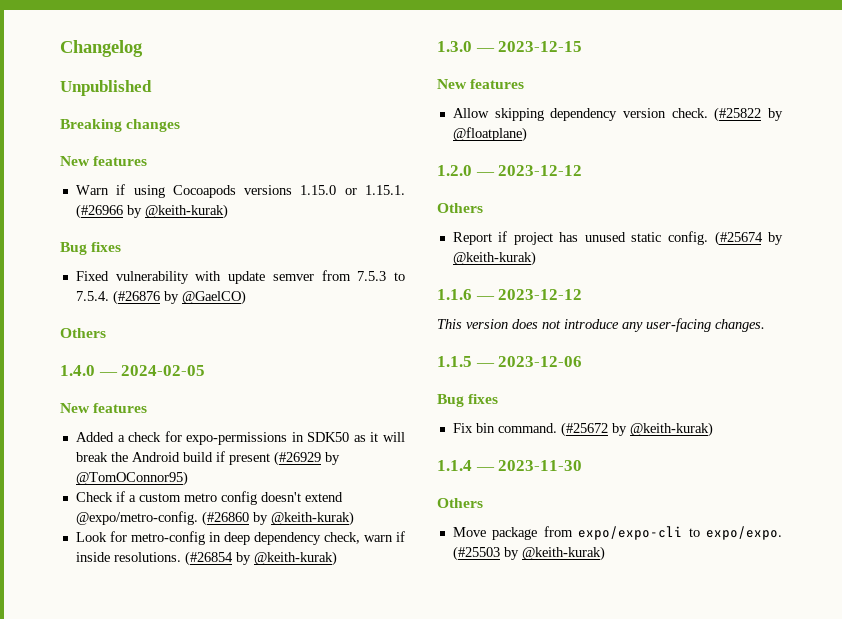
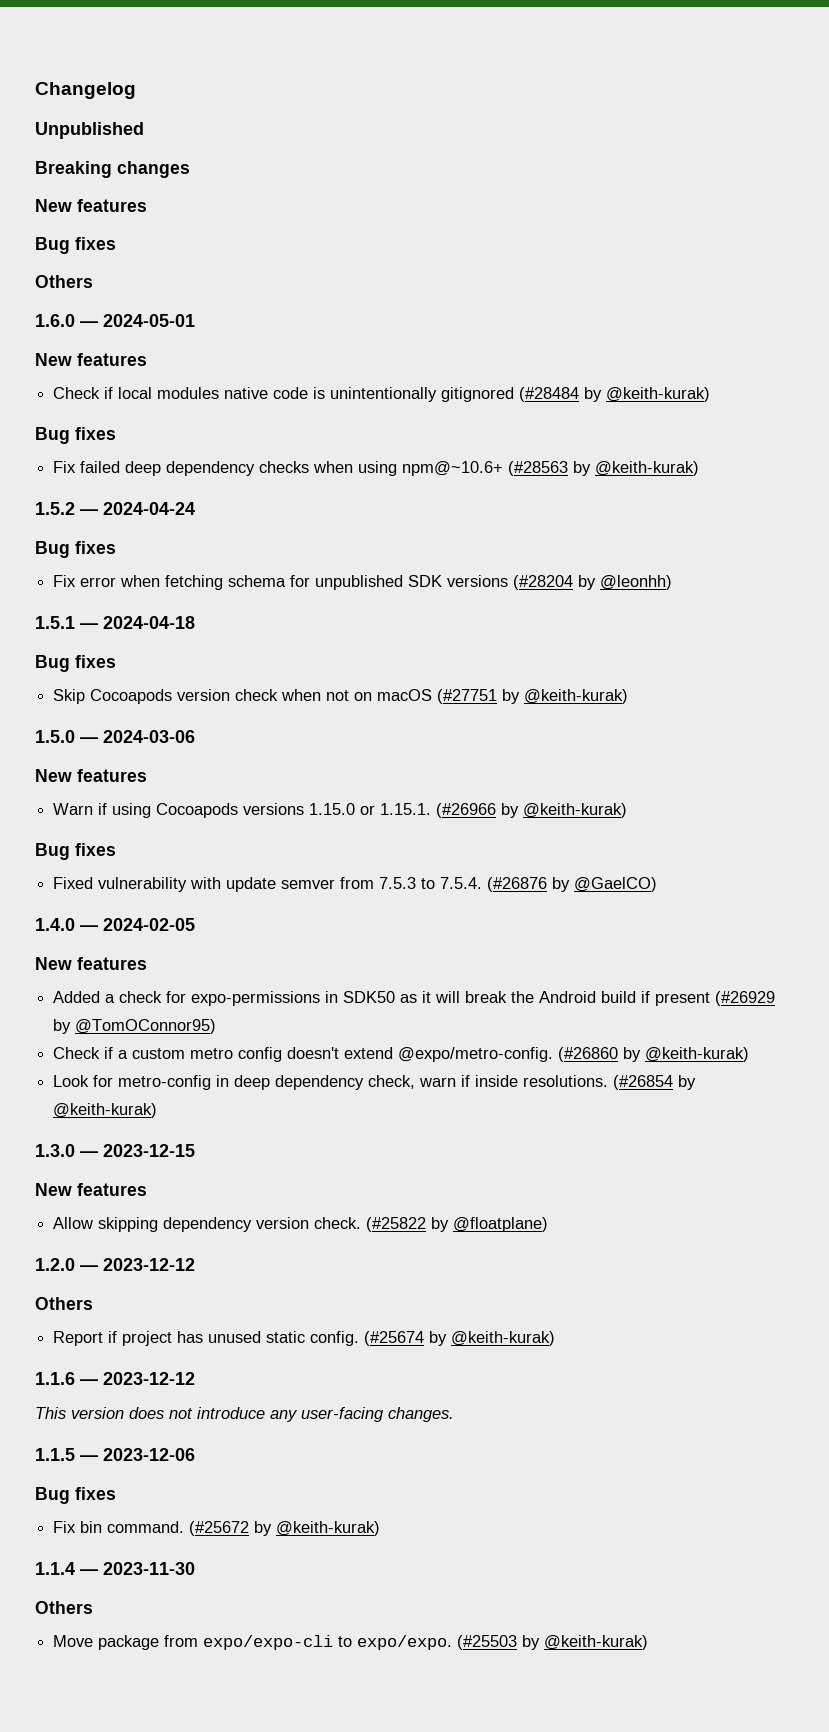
(148, 161) none -> [35,237,116,254] [35,275,93,288] [35,314,195,327] [35,353,147,366] [53,387,711,402] [35,427,116,444] [53,461,700,476] [35,502,195,515] [35,541,116,558] [53,575,673,590] [35,616,195,629] [35,655,116,672] [53,689,629,704] [35,730,195,743] [35,769,147,782] // Bug fixes // Others // 1.6.0 — 2024-05-01 // New features // Check if local modules native code is unintentionally gitignored (#28484 by @keith-kurak) // Bug fixes // Fix failed deep dependency checks when using npm@~10.6+ (#28563 by @keith-kurak) // 1.5.2 — 2024-04-24 // Bug fixes // Fix error when fetching schema for unpublished SDK versions (#28204 by @leonhh) // 1.5.1 — 2024-04-18 // Bug fixes // Skip Cocoapods version check when not on macOS (#27751 by @keith-kurak) // 1.5.0 — 2024-03-06 // New features
[60,328,106,338] // Others -> (658, 884) none

